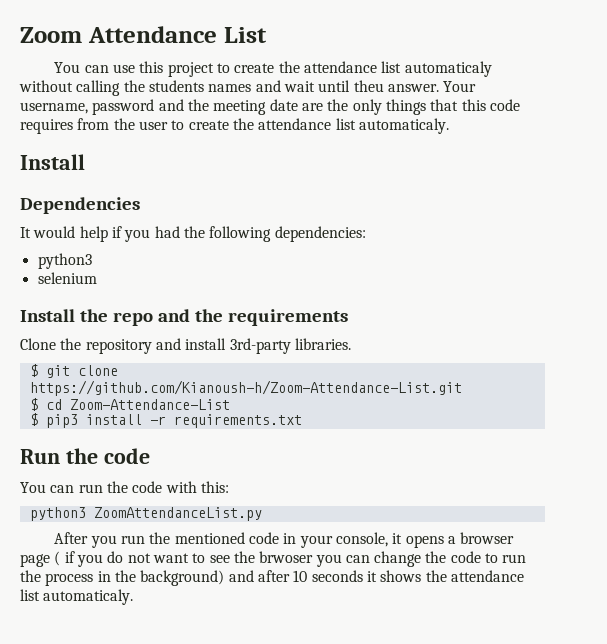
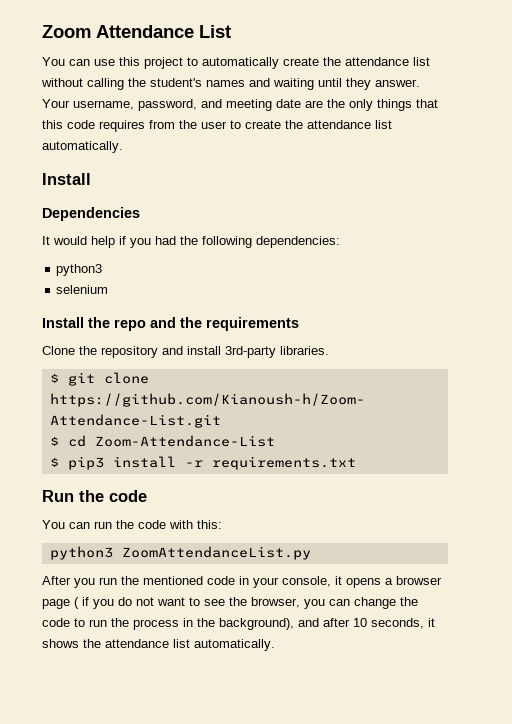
[234,61,492,77] create the attendance list automaticaly -> [202,57,430,69] automatically create the attendance list
[148,80,204,92] students -> [150,78,202,87] student's
[283,80,477,92] [20,99,209,115] wait until theu answer. Your username, password and the -> [273,78,420,90] [42,99,222,111] waiting until they answer. Your username, password, and
[358,118,449,134] automaticaly. -> [42,141,123,153] automatically.
[259,551,314,563] brwoser -> [251,597,300,608] browser,
[140,570,225,586] background) -> [219,618,294,630] background),
[311,570,363,582] seconds -> [371,618,424,629] seconds,
[43,589,134,605] automaticaly. -> [194,639,275,651] automatically.

